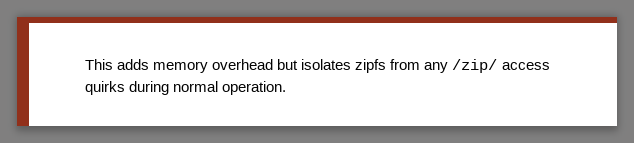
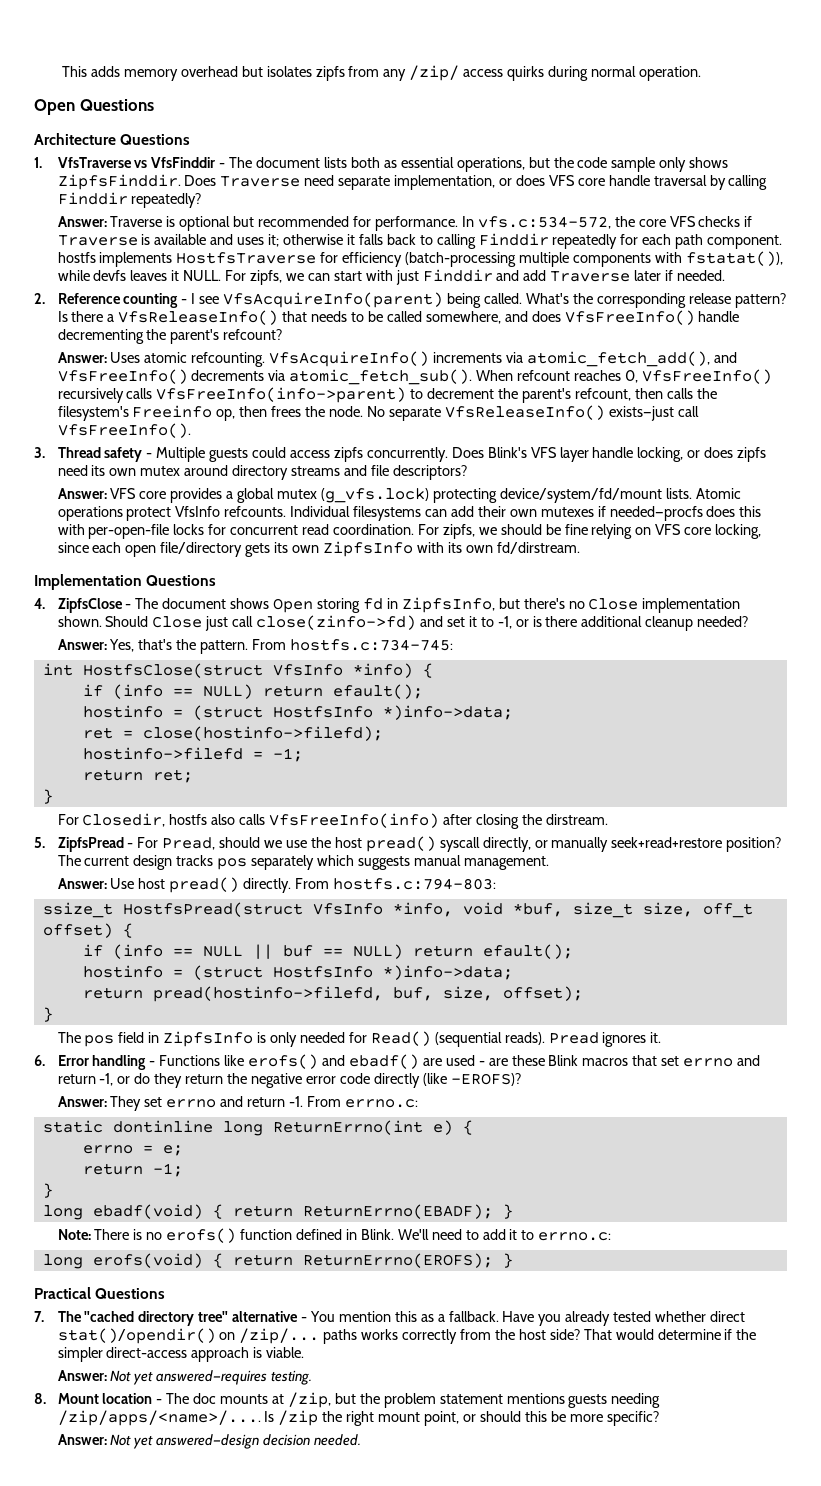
(287, 88) none -> [34,99,154,115] [34,133,191,145] [34,157,729,172] [57,174,768,190] [57,192,202,208] [57,216,753,231] [57,233,783,249] [57,251,783,267] [57,269,725,285] [34,292,786,308] [57,310,740,325] [57,329,283,344] [57,351,737,367] [57,369,772,385] [57,387,717,403] [57,405,699,421] [57,423,191,438] [34,447,767,462] [57,465,467,480] [57,488,741,503] [57,506,762,521] [57,524,762,539] [57,541,580,557] [34,574,217,590] [34,597,741,613] [57,615,749,631] [57,639,454,654] [42,663,433,678] [82,684,423,699] [82,705,513,720] [82,726,383,741] [82,747,303,762] [82,769,193,783] [42,789,53,804] [57,813,608,829] [34,836,782,852] [57,855,549,870] [57,877,497,893] [42,902,753,918] [42,923,133,938] [82,944,573,959] [82,965,513,980] [82,986,583,1002] [42,1007,53,1022] [57,1031,662,1047] [34,1054,760,1070] [57,1073,521,1088] [57,1096,418,1111] [42,1120,473,1136] [82,1145,183,1156] [82,1163,183,1177] [42,1183,53,1198] [42,1204,513,1220] [57,1228,612,1243] [42,1253,513,1269] [34,1287,166,1299] [34,1311,746,1326] [57,1328,757,1344] [57,1347,305,1362] [57,1370,313,1385] [34,1392,661,1408] [57,1410,659,1426] [57,1434,362,1449] // Open Questions // Architecture Questions // 1. VfsTraverse vs VfsFinddir - The document lists both as essential operations, but the code sample only shows ZipfsFinddir. Does Traverse need separate implementation, or does VFS core handle traversal by calling Finddir repeatedly? // Answer: Traverse is optional but recommended for performance. In vfs.c:534-572, the core VFS checks if Traverse is available and uses it; otherwise it falls back to calling Finddir repeatedly for each path component. hostfs implements HostfsTraverse for efficiency (batch-processing multiple components with fstatat()), while devfs leaves it NULL. For zipfs, we can start with just Finddir and add Traverse later if needed. // 2. Reference counting - I see VfsAcquireInfo(parent) being called. What's the corresponding release pattern? Is there a VfsReleaseInfo() that needs to be called somewhere, and does VfsFreeInfo() handle decrementing the parent's refcount? // Answer: Uses atomic refcounting. VfsAcquireInfo() increments via atomic_fetch_add(), and VfsFreeInfo() decrements via atomic_fetch_sub(). When refcount reaches 0, VfsFreeInfo() recursively calls VfsFreeInfo(info->parent) to decrement the parent's refcount, then calls the filesystem's Freeinfo op, then frees the node. No separate VfsReleaseInfo() exists—just call VfsFreeInfo(). // 3. Thread safety - Multiple guests could access zipfs concurrently. Does Blink's VFS layer handle locking, or does zipfs need its own mutex around directory streams and file descriptors? // Answer: VFS core provides a global mutex (g_vfs.lock) protecting device/system/fd/mount lists. Atomic operations protect VfsInfo refcounts. Individual filesystems can add their own mutexes if needed—procfs does this with per-open-file locks for concurrent read coordination. For zipfs, we should be fine relying on VFS core locking, since each open file/directory gets its own ZipfsInfo with its own fd/dirstream. // Implementation Questions // 4. ZipfsClose - The document shows Open storing fd in ZipfsInfo, but there's no Close implementation shown. Should Close just call close(zinfo->fd) and set it to -1, or is there additional cleanup needed? // Answer: Yes, that's the pattern. From hostfs.c:734-745: // int HostfsClose(struct VfsInfo *info) { // if (info == NULL) return efault(); // hostinfo = (struct HostfsInfo *)info->data; // ret = close(hostinfo->filefd); // hostinfo->filefd = -1; // return ret; // } // For Closedir, hostfs also calls VfsFreeInfo(info) after closing the dirstream. // 5. ZipfsPread - For Pread, should we use the host pread() syscall directly, or manually seek+read+restore position? The current design tracks pos separately which suggests manual management. // Answer: Use host pread() directly. From hostfs.c:794-803: // ssize_t HostfsPread(struct VfsInfo *info, void *buf, size_t size, off_t offset) { // if (info == NULL || buf == NULL) return efault(); // hostinfo = (struct HostfsInfo *)info->data; // return pread(hostinfo->filefd, buf, size, offset); // } // The pos field in ZipfsInfo is only needed for Read() (sequential reads). Pread ignores it. // 6. Error handling - Functions like erofs() and ebadf() are used - are these Blink macros that set errno and return -1, or do they return the negative error code directly (like -EROFS)? // Answer: They set errno and return -1. From errno.c: // static dontinline long ReturnErrno(int e) { // errno = e; // return -1; // } // long ebadf(void) { return ReturnErrno(EBADF); } // Note: There is no erofs() function defined in Blink. We'll need to add it to errno.c: // long erofs(void) { return ReturnErrno(EROFS); } // Practical Questions // 7. The "cached directory tree" alternative - You mention this as a fallback. Have you already tested whether direct stat()/opendir() on /zip/... paths works correctly from the host side? That would determine if the simpler direct-access approach is viable. // Answer: Not yet answered—requires testing. // 8. Mount location - The doc mounts at /zip, but the problem statement mentions guests needing /zip/apps/<name>/.... Is /zip the right mount point, or should this be more specific? // Answer: Not yet answered—design decision needed.

